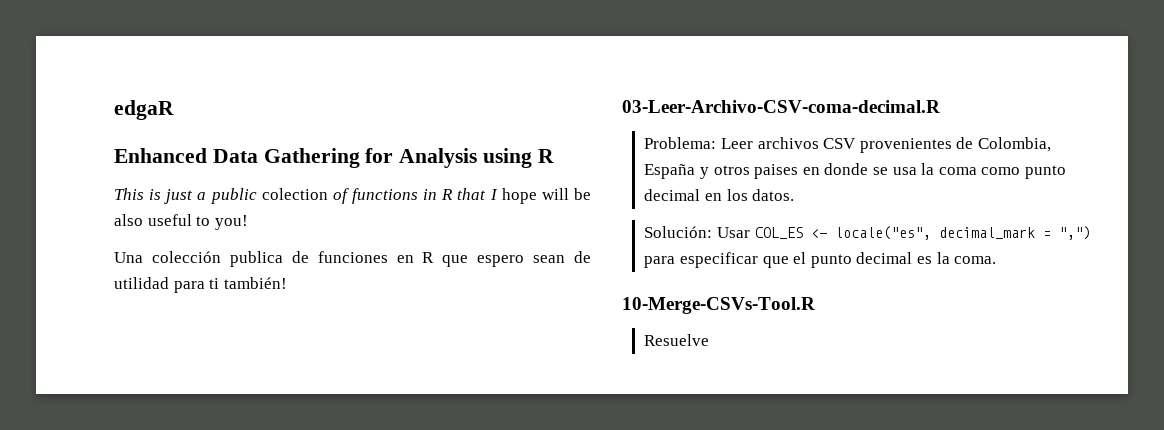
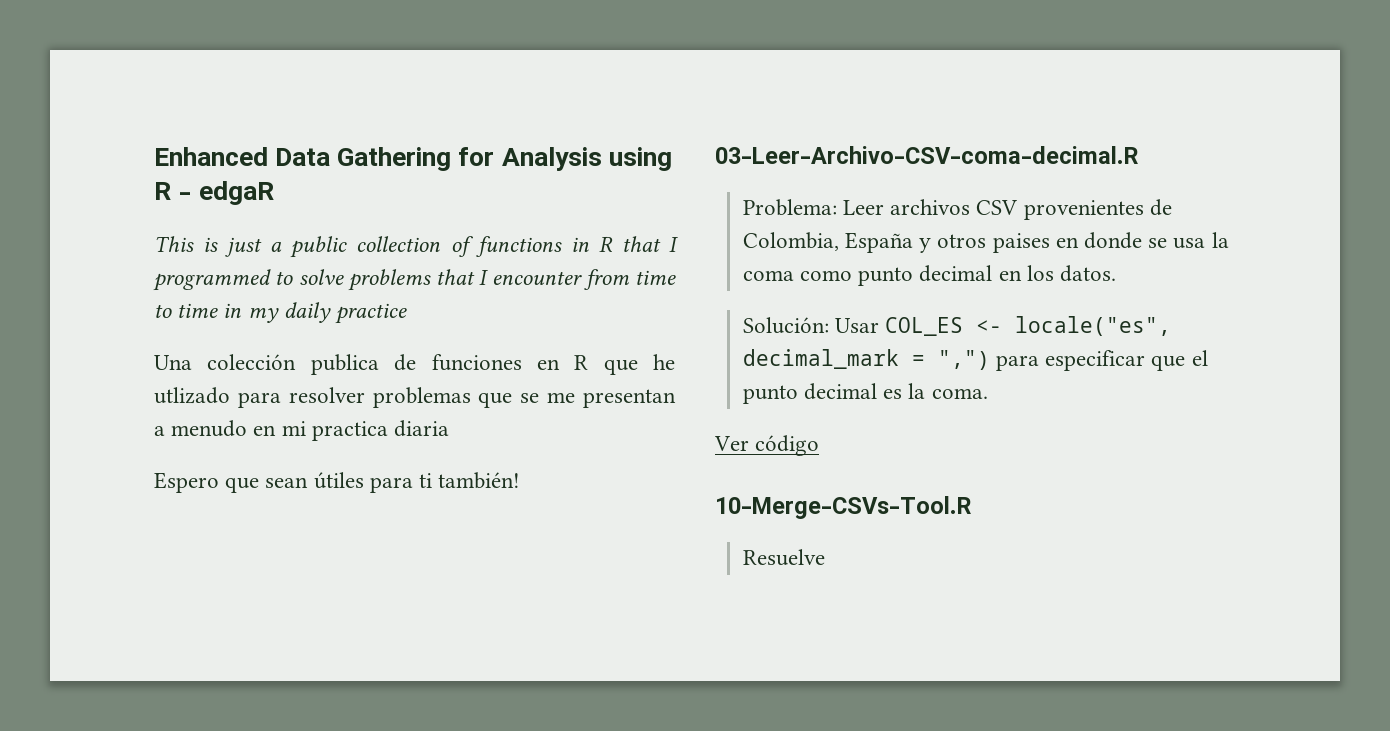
[114,100,174,120] edgaR // -> (154, 156) none
(554, 156) none -> [178,181,275,205] - edgaR
[261,188,328,200] colection -> [356,236,441,252] collection
[501,188,592,204] [114,214,248,230] hope will be also useful to you! -> [153,269,676,291] [154,302,408,324] programmed to solve problems that I encounter from time to time in my daily practice
[477,251,591,267] [114,277,169,289] espero sean de utilidad -> [653,354,675,370] [154,387,676,408] [154,420,450,441] [154,472,364,493] he utlizado para resolver problemas que se me presentan a menudo en mi practica diaria // Espero que sean útiles
(997, 260) none -> [714,435,820,456] // Ver código

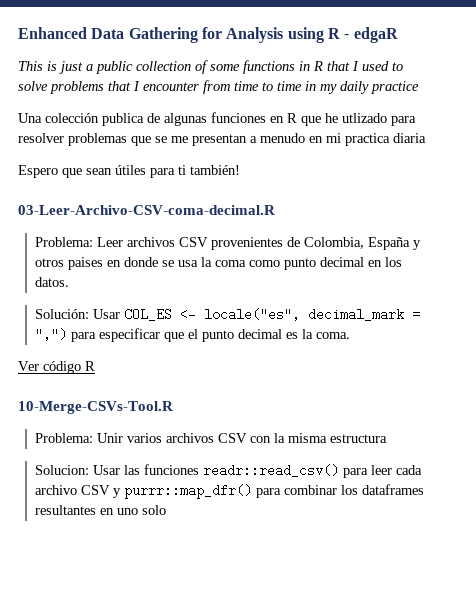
(474, 246) none -> [210,64,240,71] some
[153,269,271,291] programmed -> [362,61,389,71] used
(417, 362) none -> [164,113,207,126] algunas
(820, 445) none -> [85,361,95,371] R
[742,549,825,566] Resuelve -> [35,433,388,443] [35,464,423,478] [35,484,425,499] [35,505,167,515] Problema: Unir varios archivos CSV con la misma estructura // Solucion: Usar las funciones readr::read_csv() para leer cada archivo CSV y purrr::map_dfr() para combinar los dataframes resultantes en uno solo

